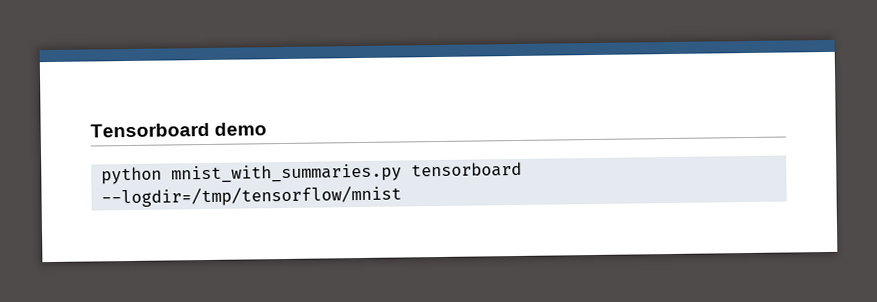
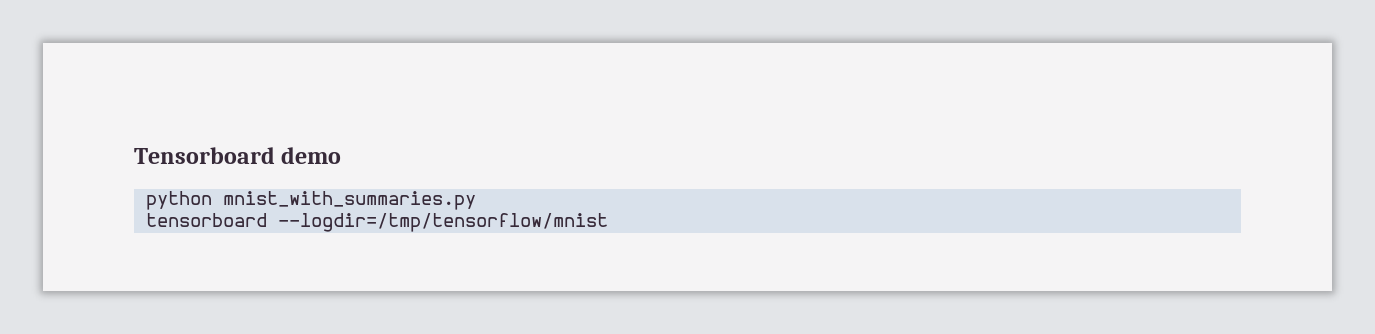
(402, 173) none -> (477, 200) //

